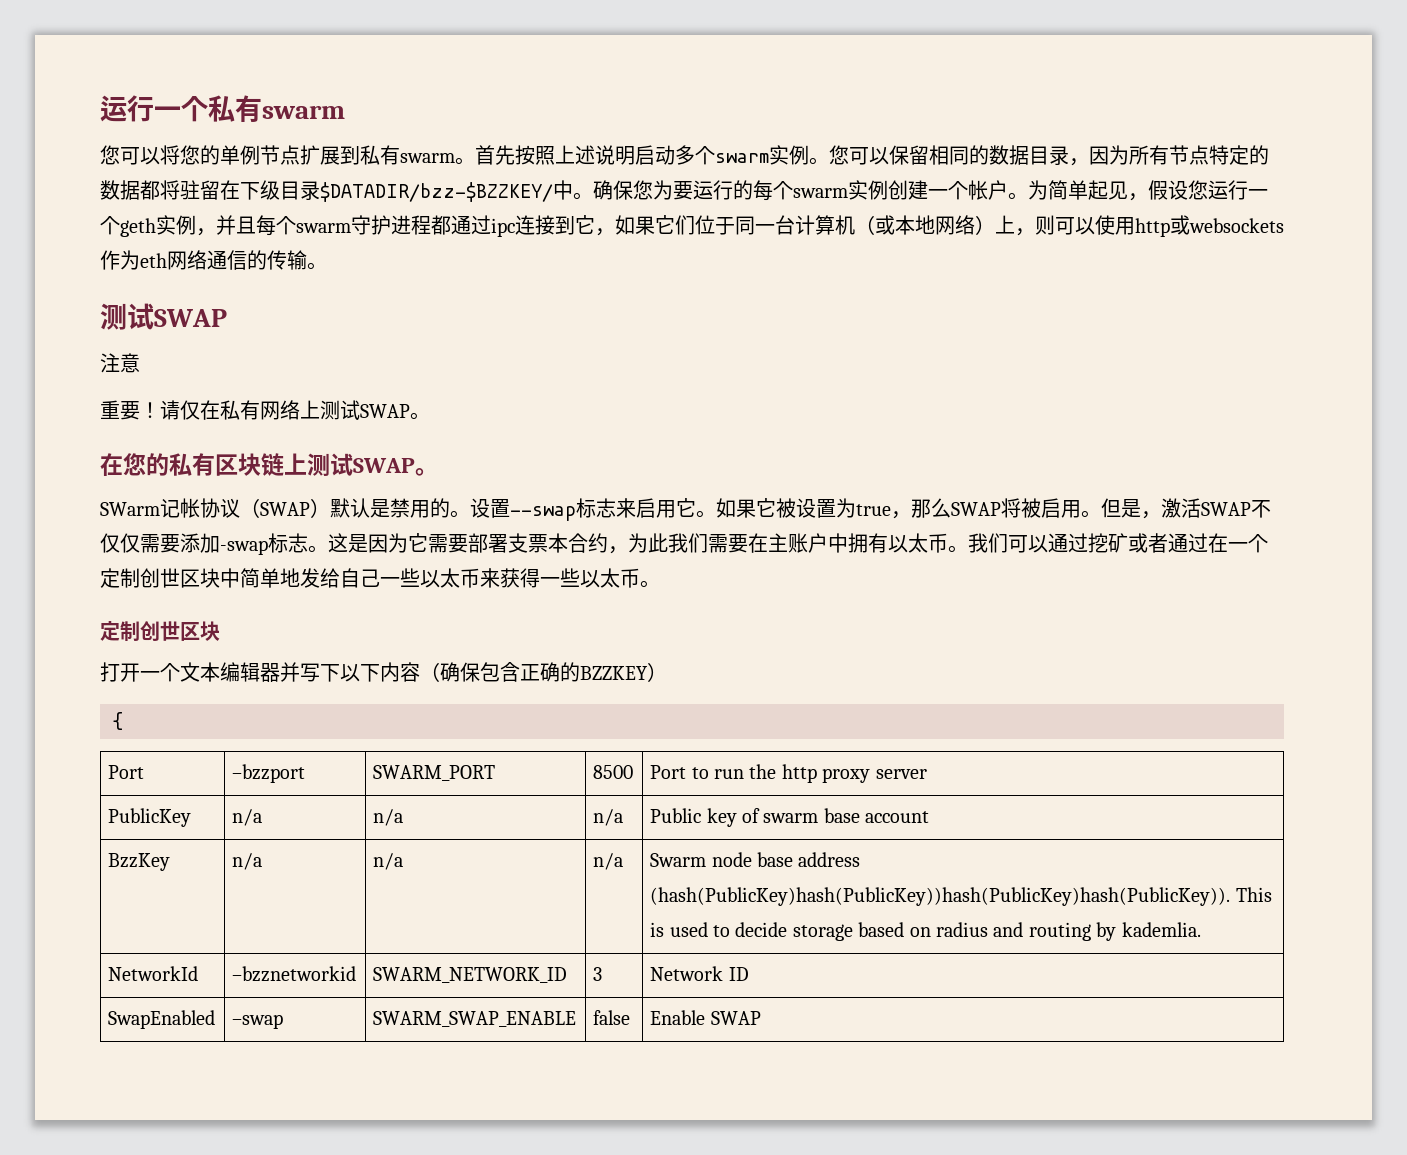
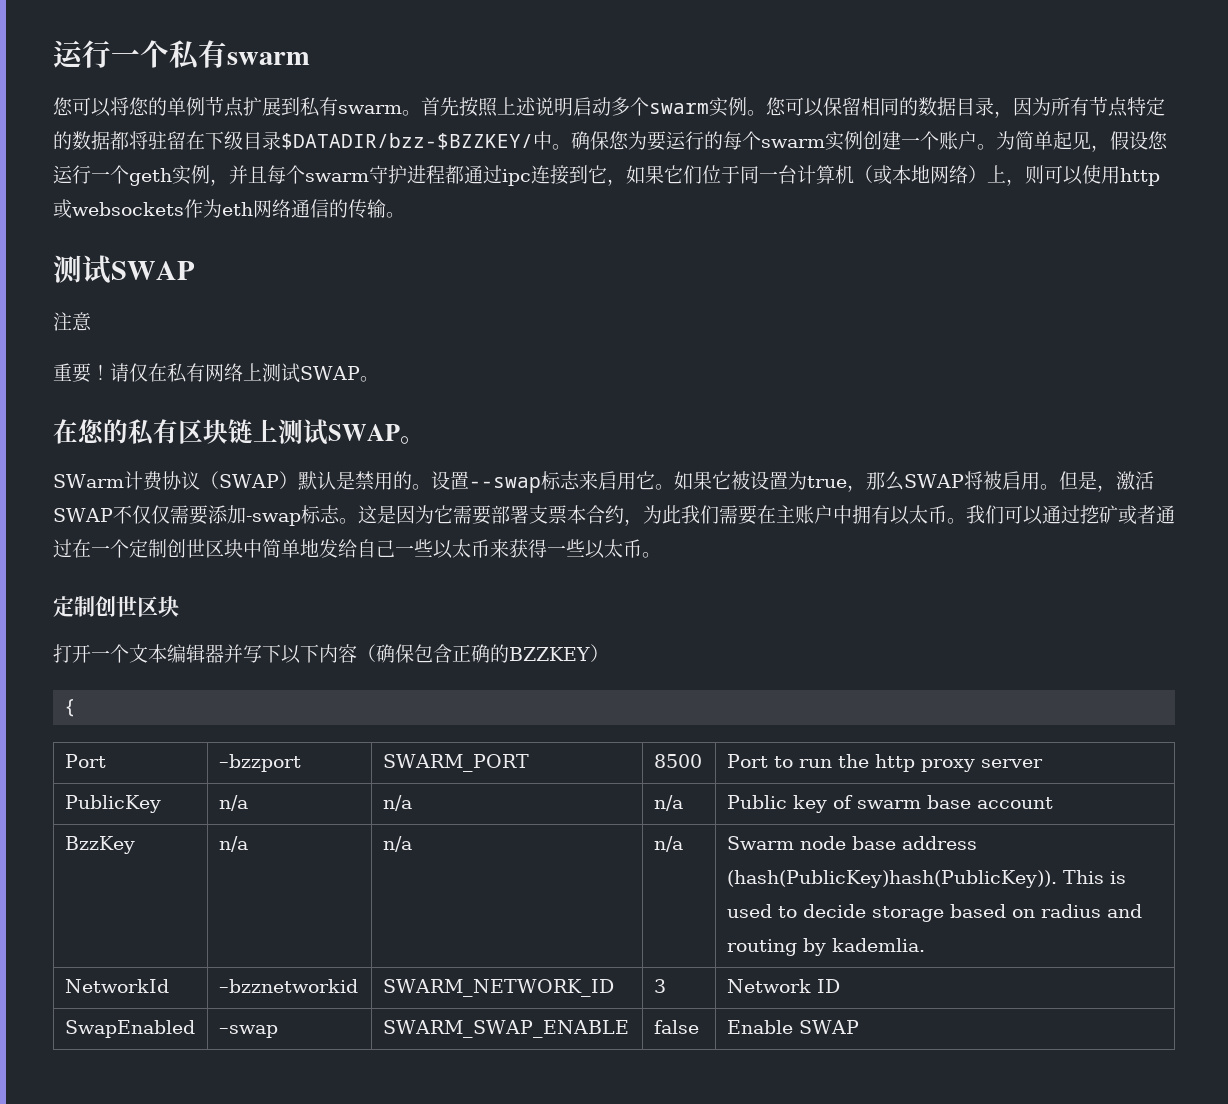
[968,180,988,200] 帐 -> [939,131,958,150] 账
[160,498,200,518] 记帐 -> [123,471,163,491] 计费
[650,887,1231,906] (hash(PublicKey)hash(PublicKey))hash(PublicKey)hash(PublicKey)). -> [726,870,1057,888] (hash(PublicKey)hash(PublicKey)).

